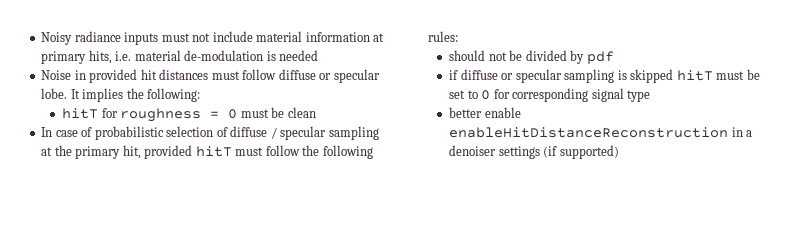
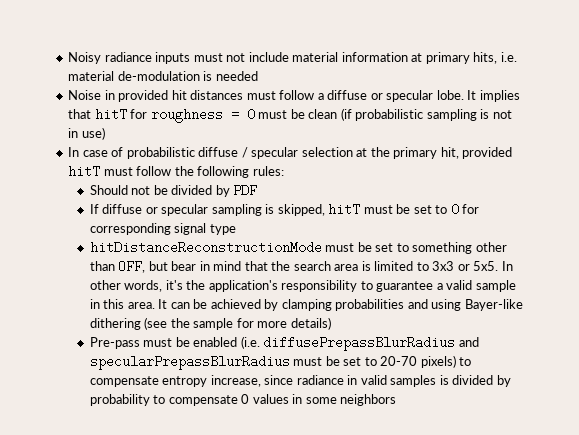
(277, 74) none -> [317,93,324,100] a
[126,88,201,102] the following: // -> [68,109,92,119] that
(316, 112) none -> [340,108,512,121] [68,127,105,140] (if probabilistic sampling is not in use)
[166,126,228,137] selection of -> (195, 153) none
[328,126,379,140] sampling -> [301,147,353,157] selection
[449,50,486,61] should -> [89,185,128,195] Should
[586,51,614,64] [449,70,459,80] pdf // if -> [233,184,258,197] [89,204,99,214] PDF // If
[630,69,674,83] skipped -> [277,204,325,216] skipped,
[449,107,521,118] [449,127,753,138] [449,145,619,159] better enable enableHitDistanceReconstruction in a denoiser settings (if supported) -> [89,241,507,254] [89,260,513,273] [89,280,516,292] [89,299,523,311] [89,317,331,330] [89,336,479,351] [89,355,472,370] [89,375,511,387] [89,394,397,406] hitDistanceReconstructionMode must be set to something other than OFF, but bear in mind that the search area is limited to 3x3 or 5x5. In other words, it's the application's responsibility to guarantee a valid sample in this area. It can be achieved by clamping probabilities and using Bayer-like dithering (see the sample for more details) // Pre-pass must be enabled (i.e. diffusePrepassBlurRadius and specularPrepassBlurRadius must be set to 20-70 pixels) to compensate entropy increase, since radiance in valid samples is divided by probability to compensate 0 values in some neighbors

